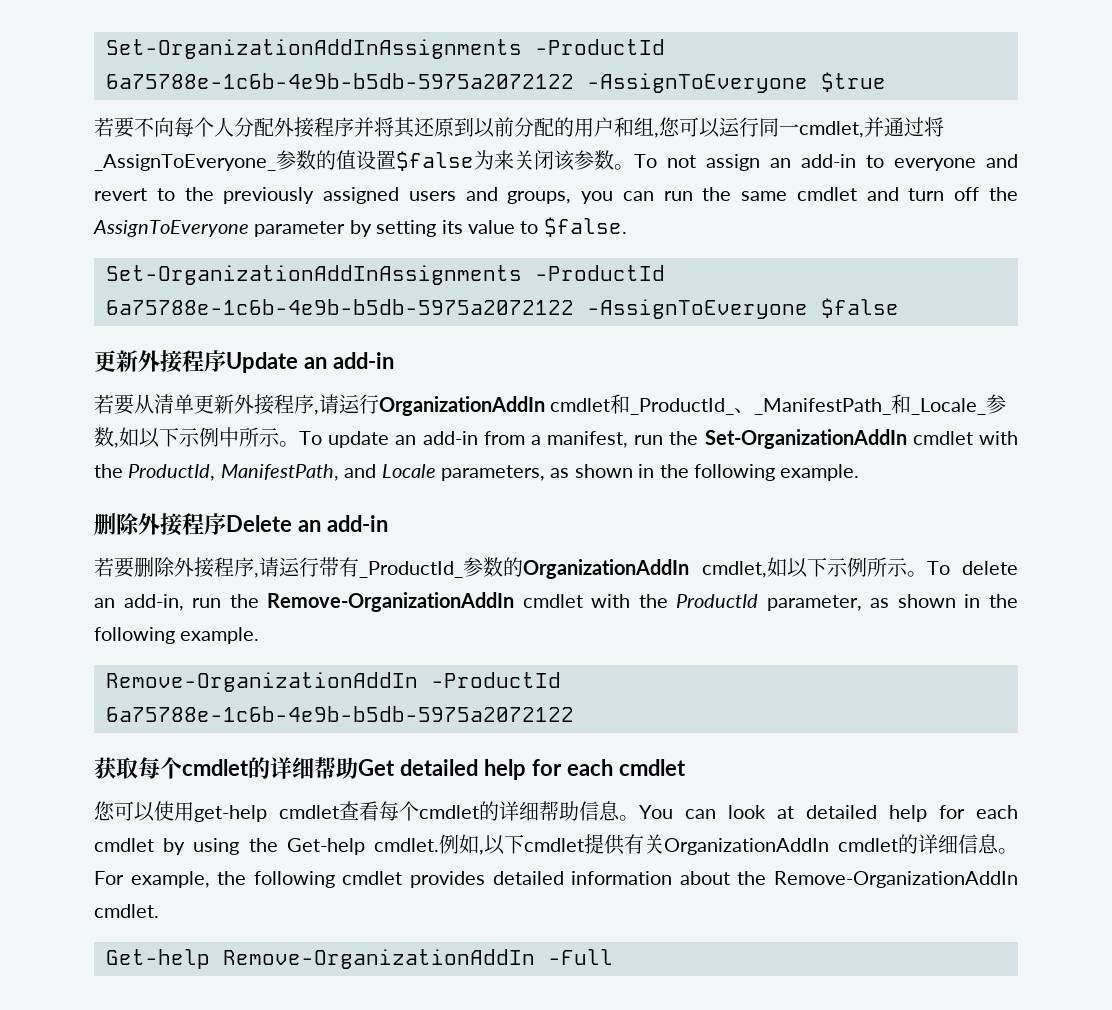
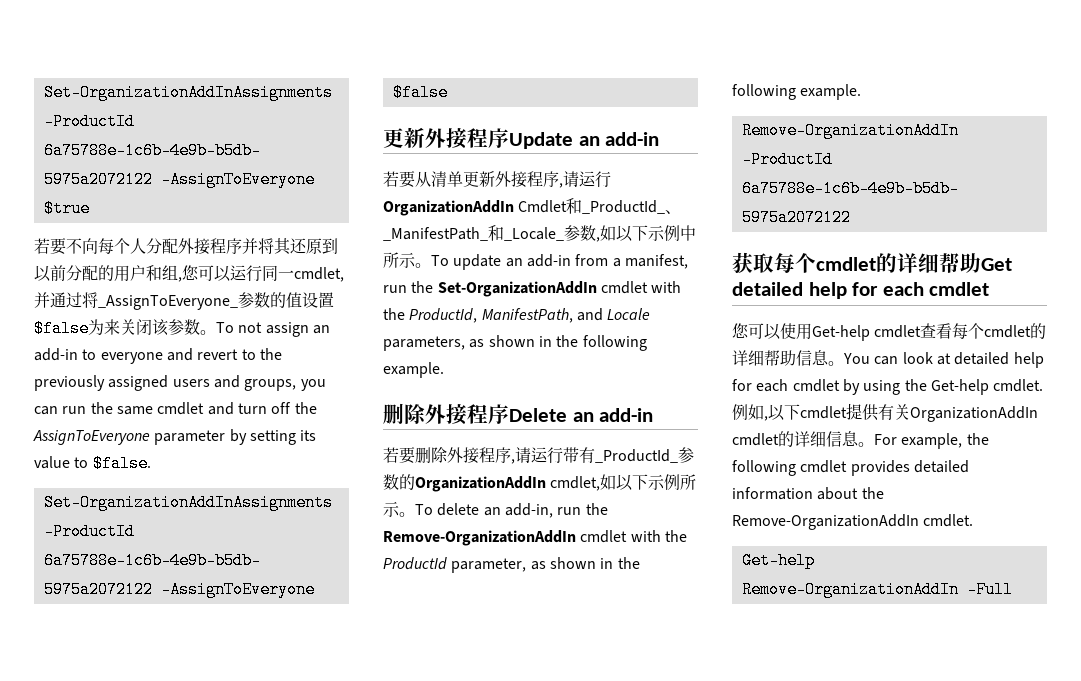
[550,398,611,412] cmdlet -> [518,200,568,213] Cmdlet
[194,805,267,822] get-help -> [812,325,870,341] Get-help

